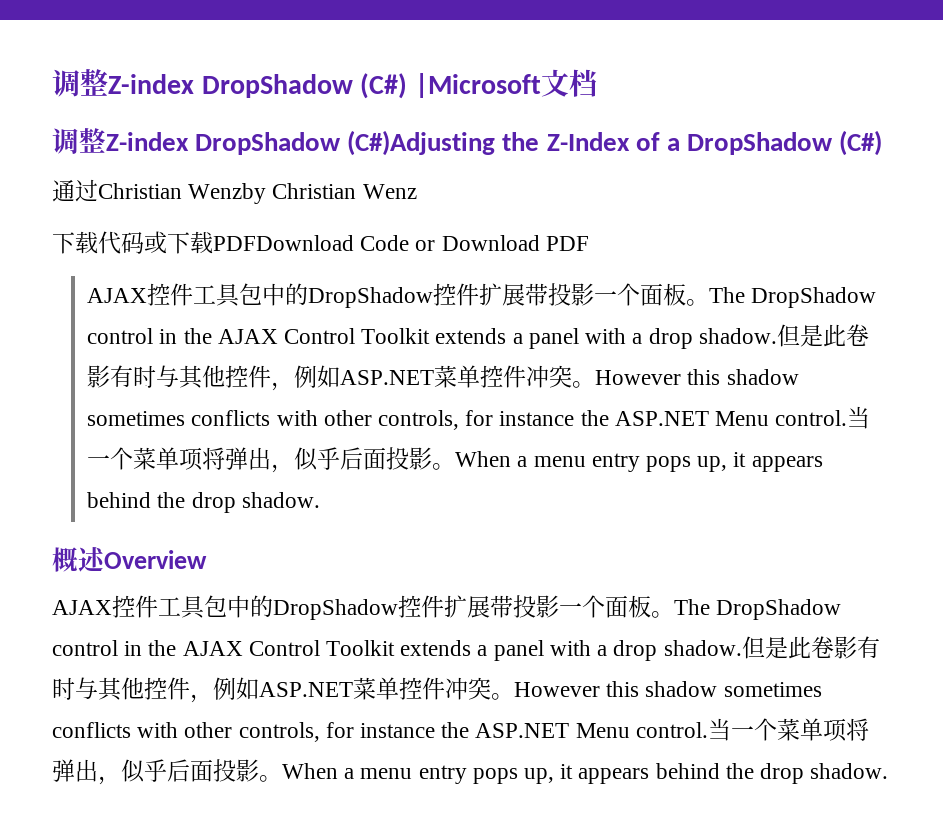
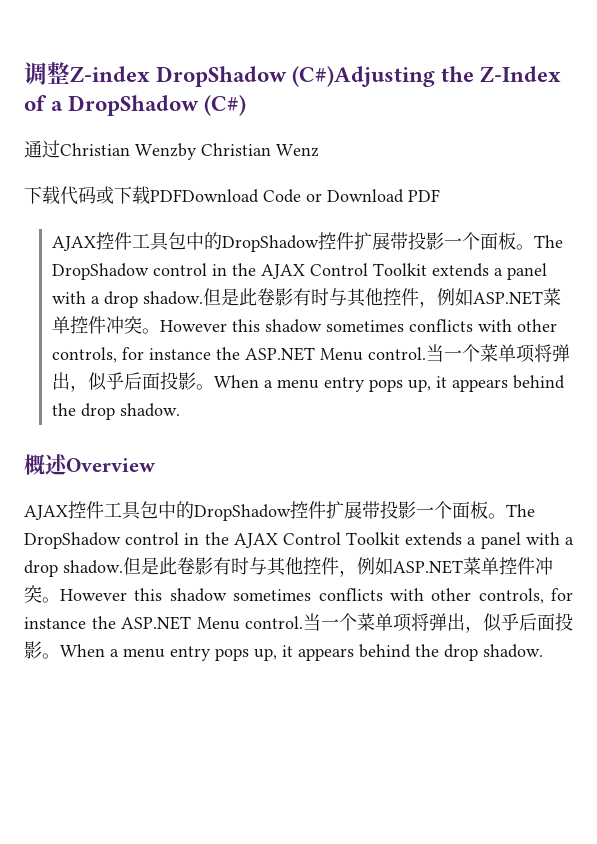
[52,69,597,99] [52,128,342,155] 调整Z-index DropShadow (C#) |Microsoft文档 // 调整Z-index DropShadow -> [24,62,288,87] 调整Z-index DropShadow

